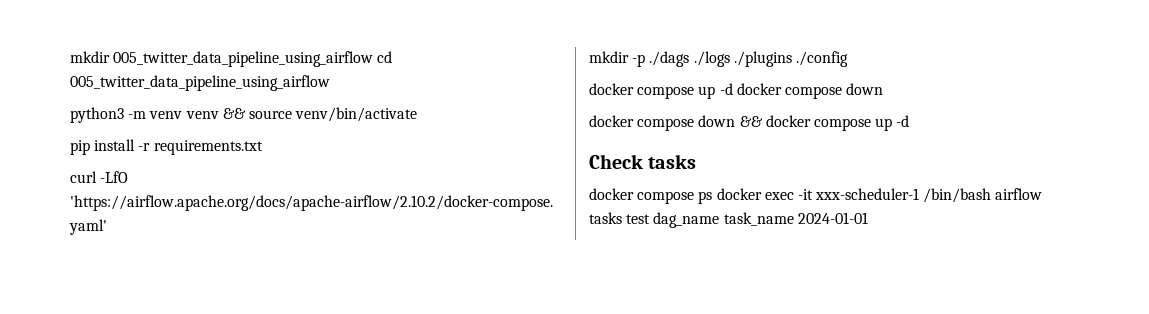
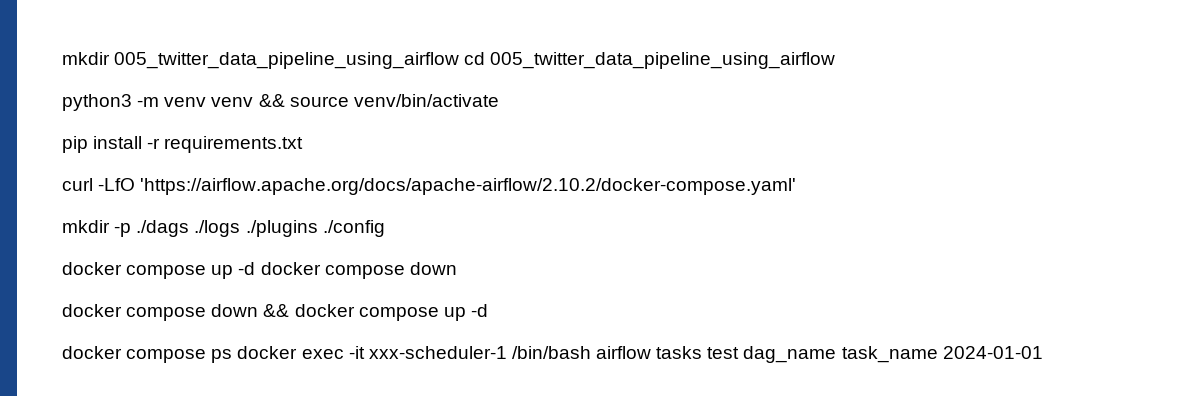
[589,154,697,169] // Check tasks -> (488, 310) none

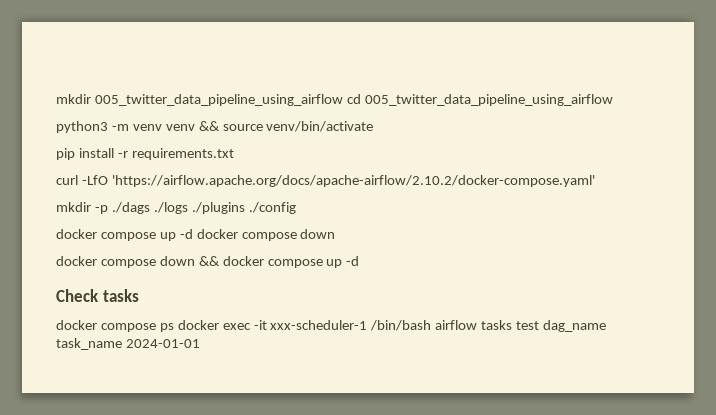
(488, 310) none -> [56,289,139,302] // Check tasks

